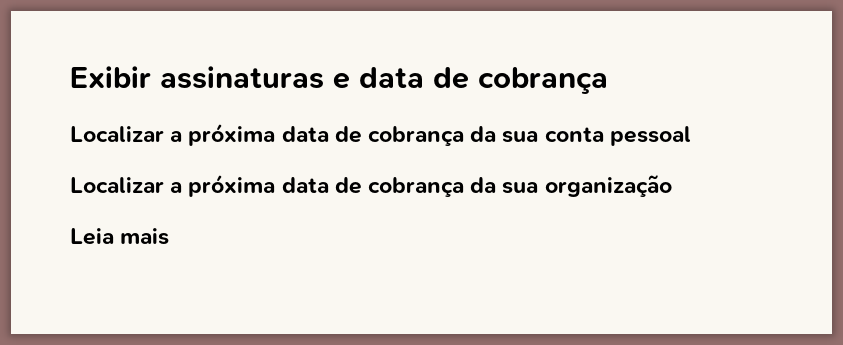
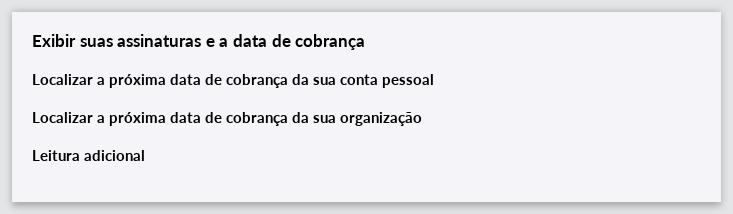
(151, 77) none -> [79,38,113,47] suas
(350, 81) none -> [219,38,229,47] a
[70,228,170,245] Leia mais -> [32,150,145,161] Leitura adicional

